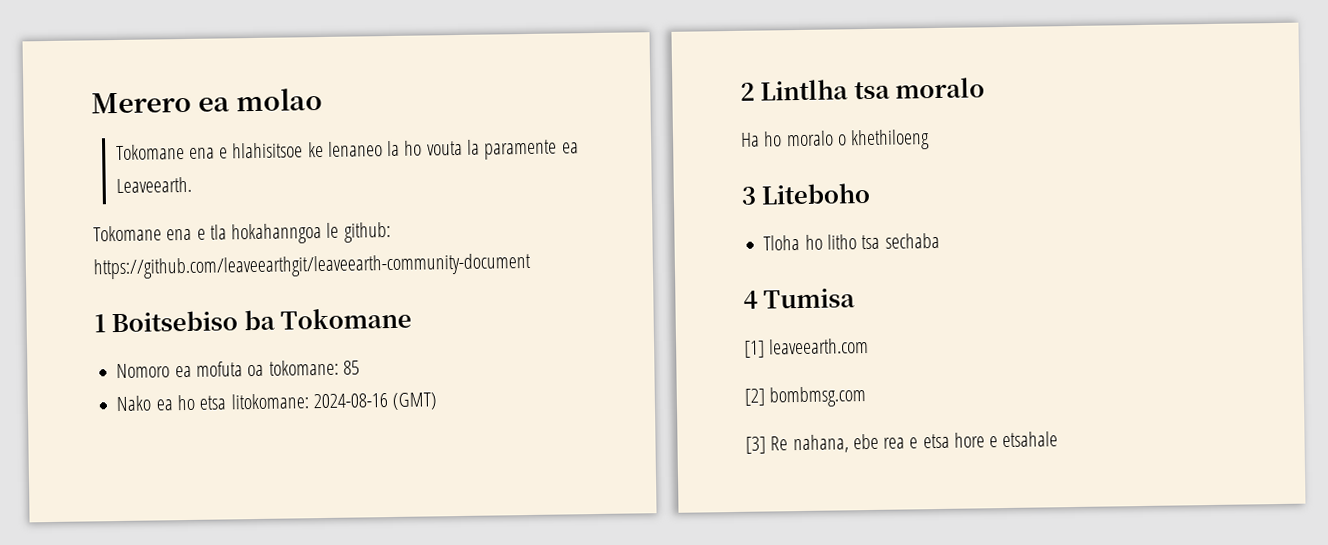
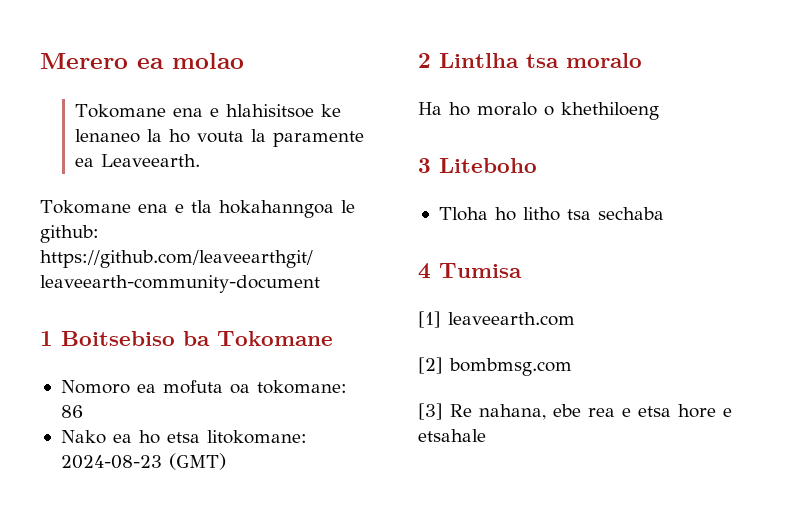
[342,360,360,375] 85 -> [60,405,83,418] 86
[312,393,388,409] 2024-08-16 -> [60,455,162,469] 2024-08-23

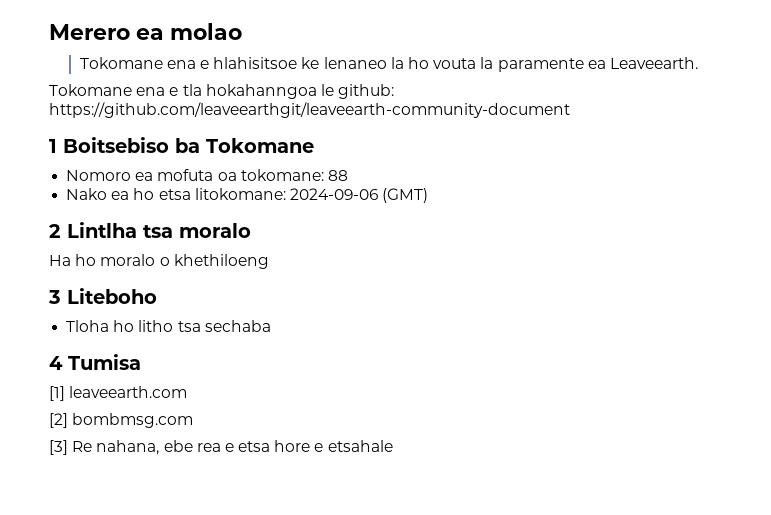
[60,405,83,418] 86 -> [327,170,348,181] 88
[60,455,162,469] 2024-08-23 -> [289,188,378,200] 2024-09-06

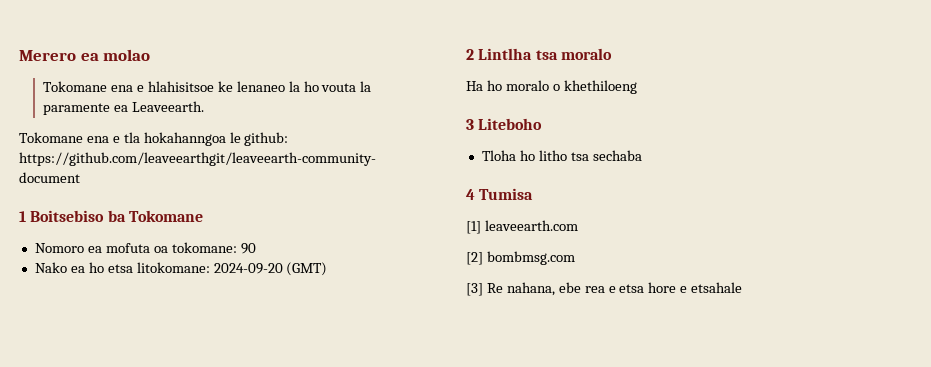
[327,170,348,181] 88 -> [240,243,256,254] 90
[289,188,378,200] 2024-09-06 -> [213,263,283,274] 2024-09-20

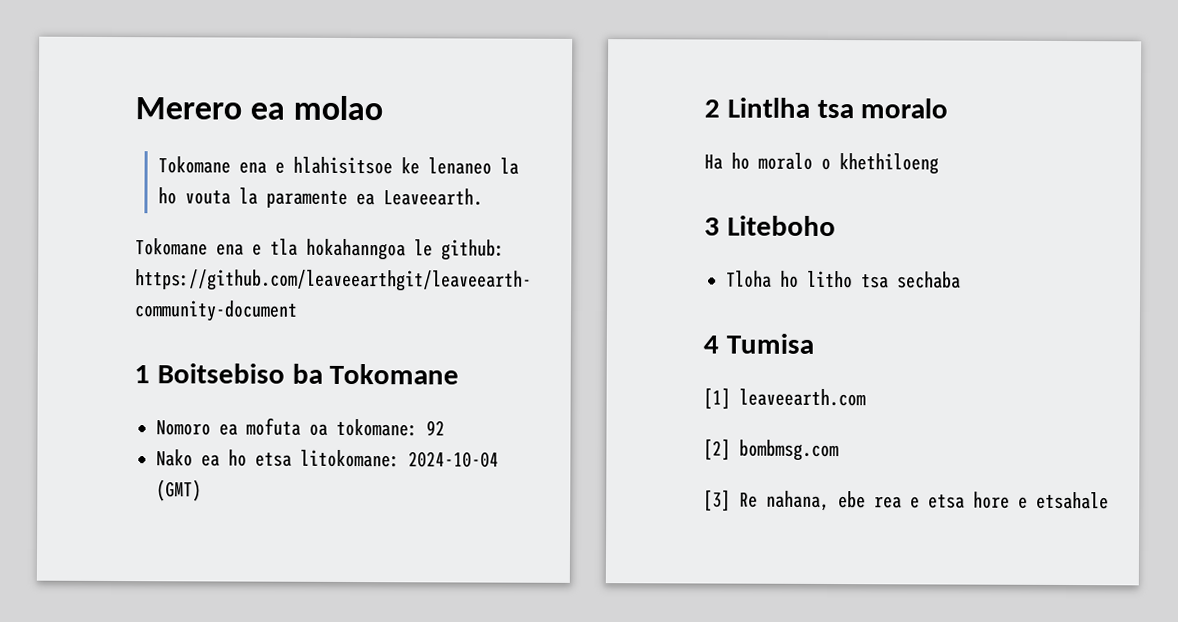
[240,243,256,254] 90 -> [426,420,445,436] 92
[213,263,283,274] 2024-09-20 -> [408,451,499,468] 2024-10-04

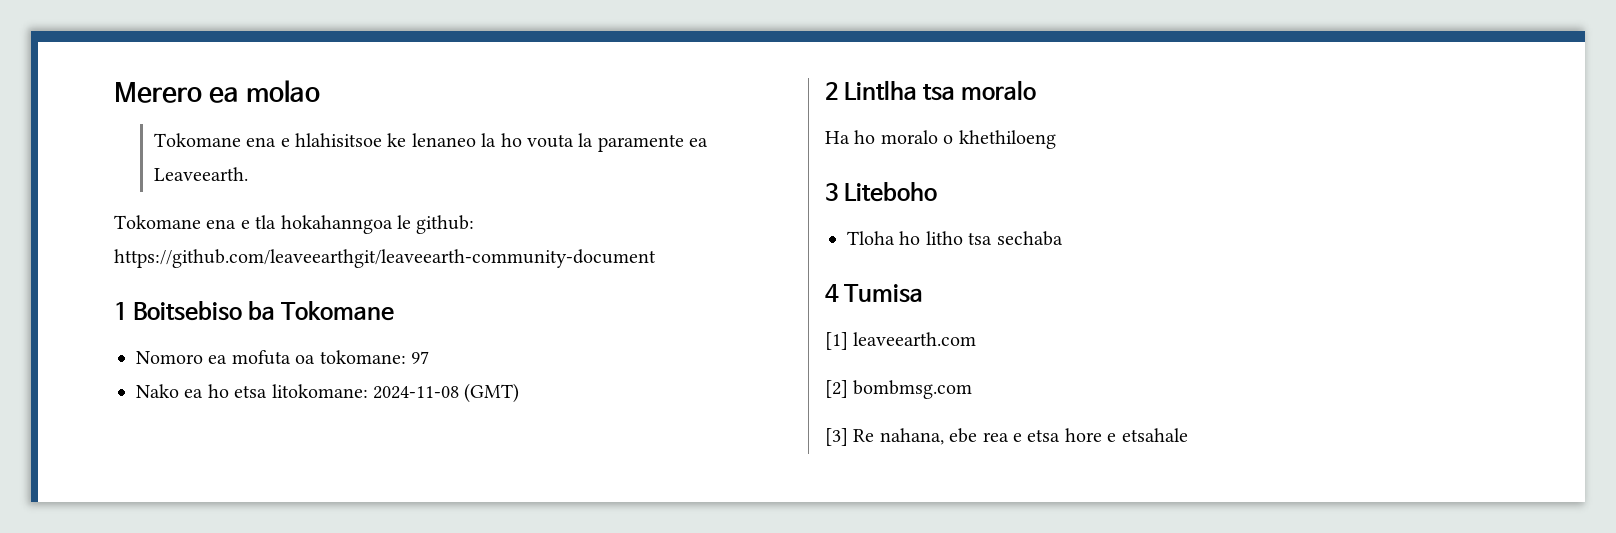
[426,420,445,436] 92 -> [411,351,429,364] 97
[408,451,499,468] 2024-10-04 -> [373,386,459,399] 2024-11-08

